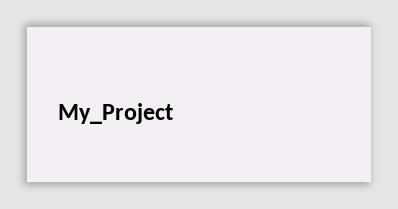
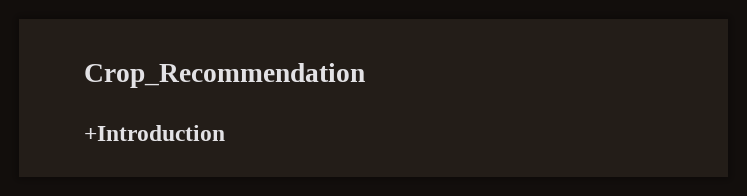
[58,103,173,124] My_Project -> [84,63,365,88] [84,125,225,141] Crop_Recommendation // +Introduction

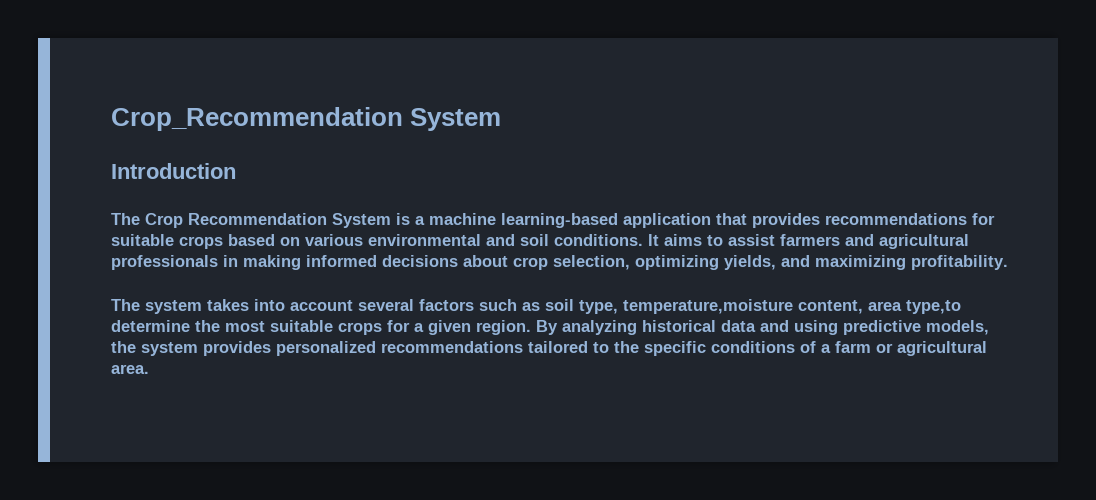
[84,125,225,141] // +Introduction -> [410,108,502,131] [111,163,236,179] [111,213,995,228] [111,234,969,249] [111,255,1008,270] [111,299,961,314] [111,320,989,335] [111,341,987,356] [111,364,149,374] System // Introduction // The Crop Recommendation System is a machine learning-based application that provides recommendations for suitable crops based on various environmental and soil conditions. It aims to assist farmers and agricultural professionals in making informed decisions about crop selection, optimizing yields, and maximizing profitability. // The system takes into account several factors such as soil type, temperature,moisture content, area type,to determine the most suitable crops for a given region. By analyzing historical data and using predictive models, the system provides personalized recommendations tailored to the specific conditions of a farm or agricultural area.

